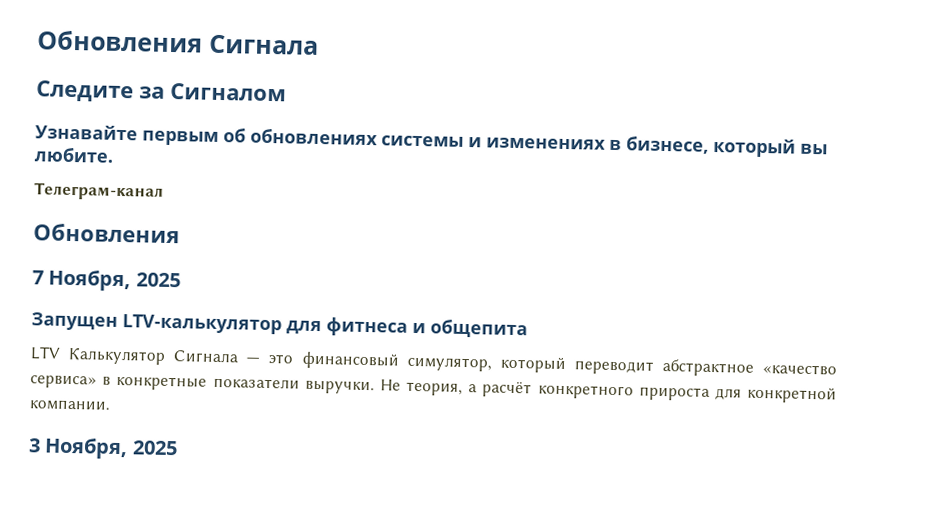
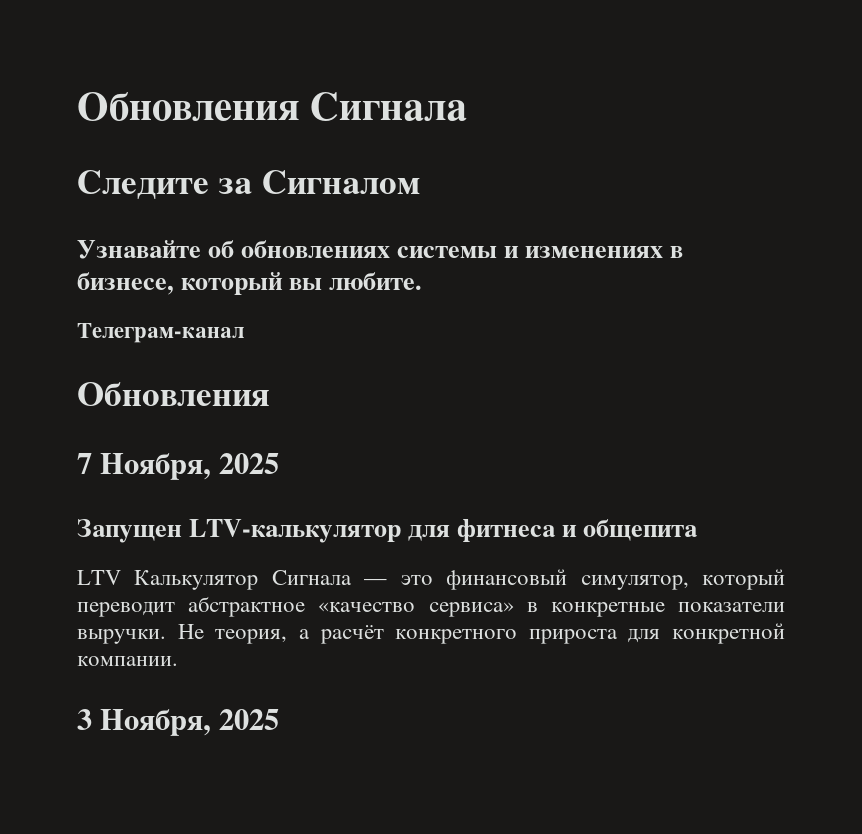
[142,130,219,146] первым -> (201, 249) none

